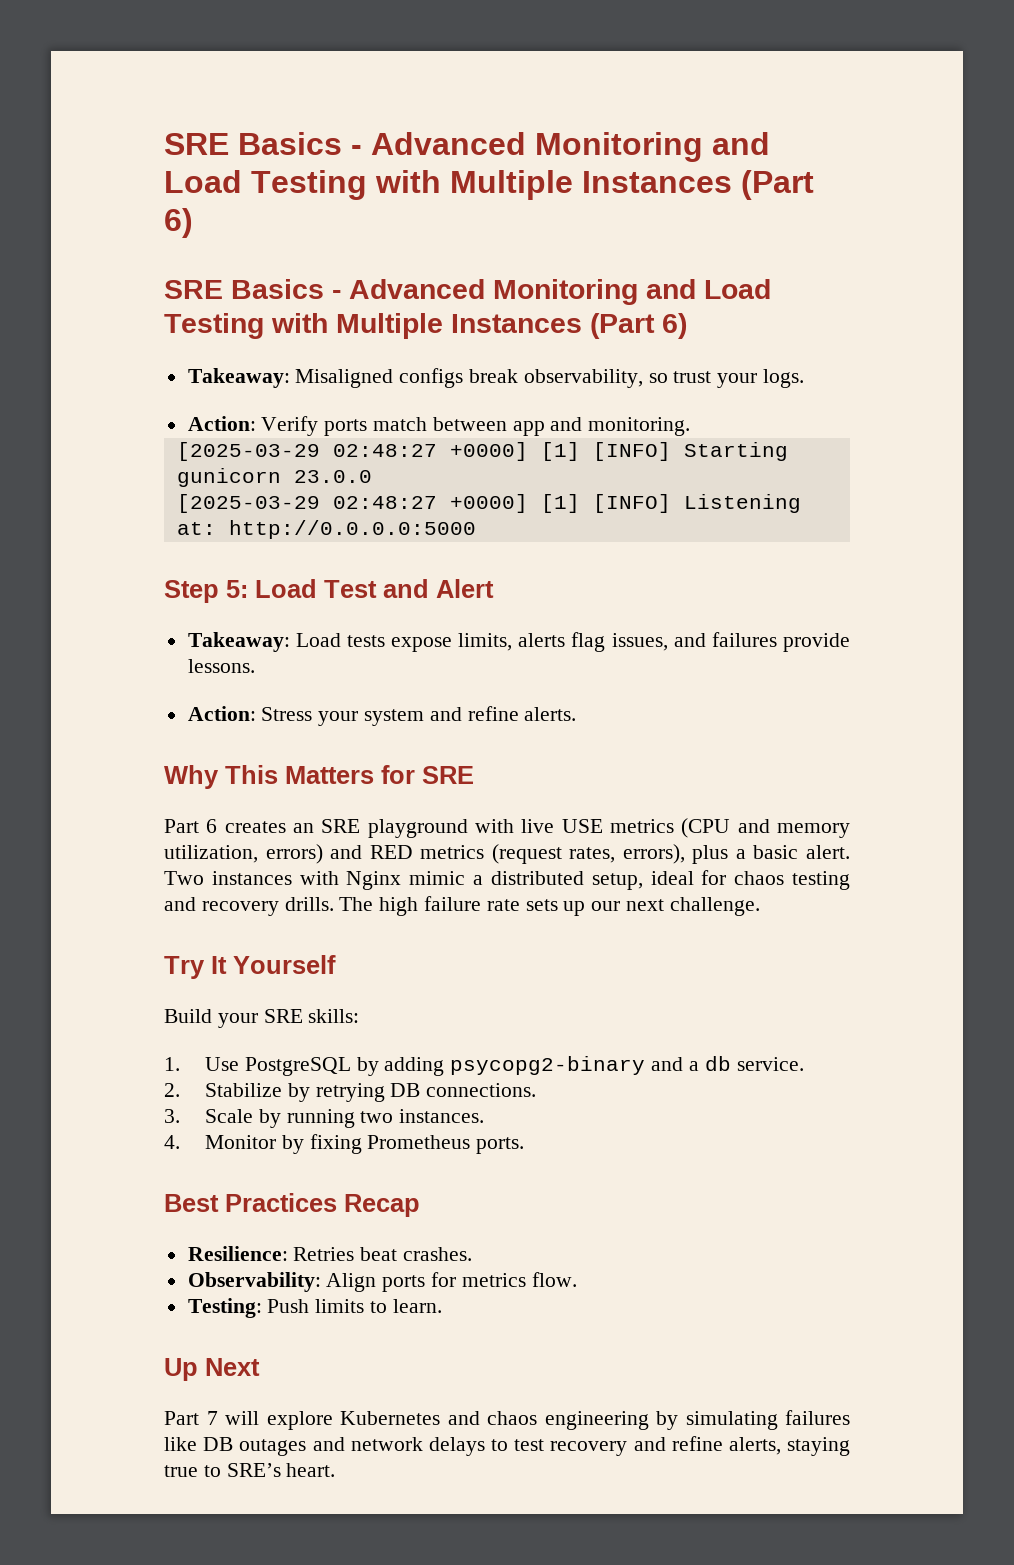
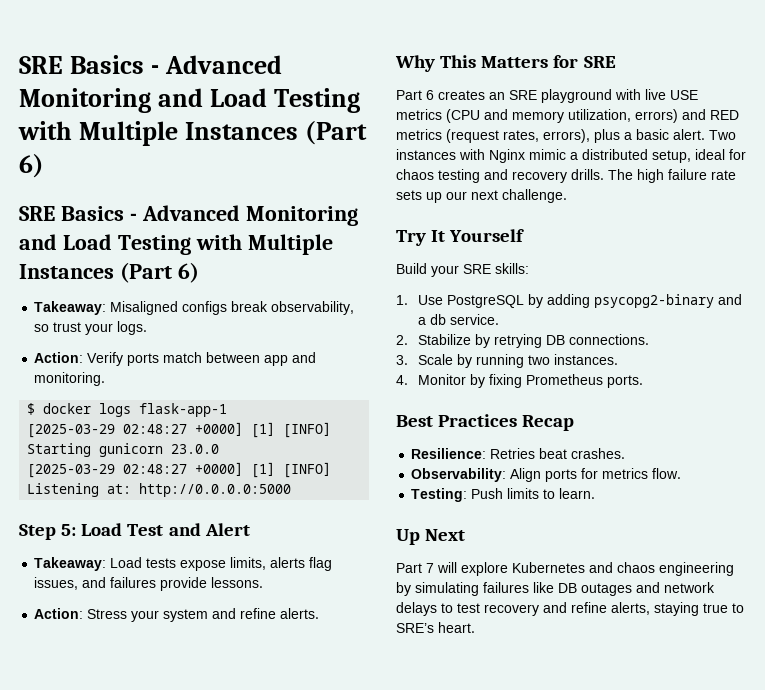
(691, 426) none -> [27,403,228,417] // $ docker logs flask-app-1

